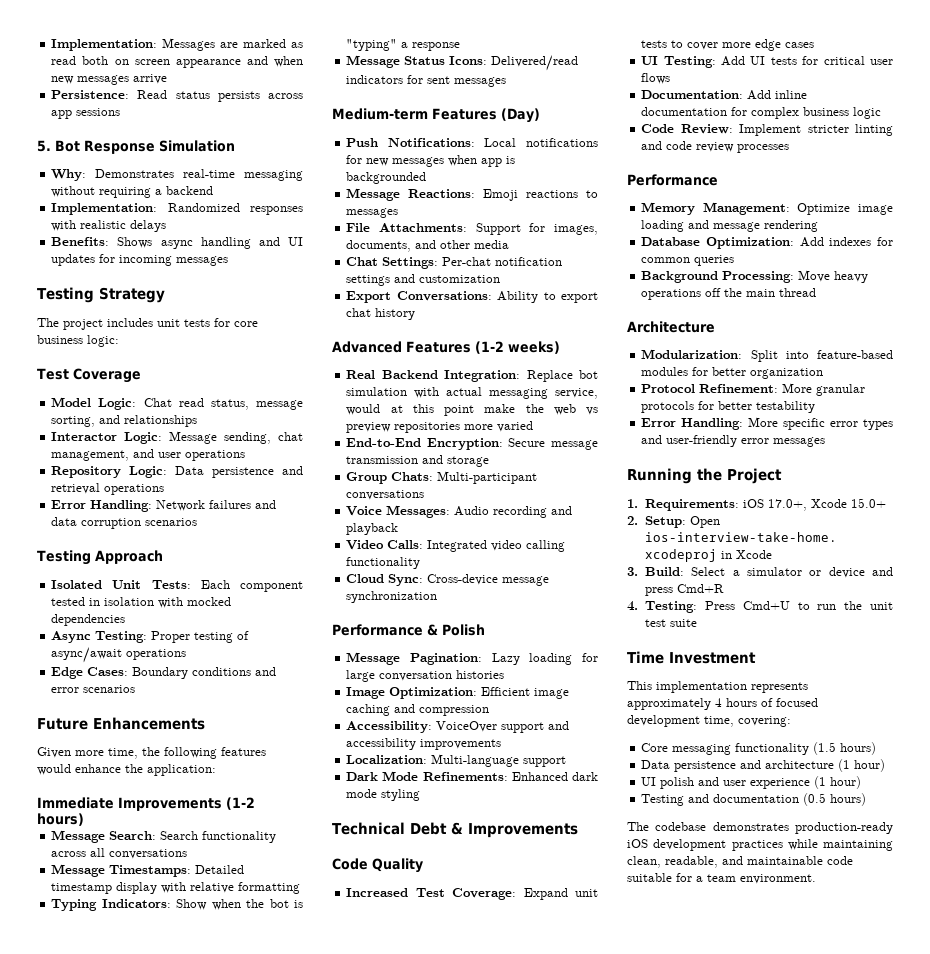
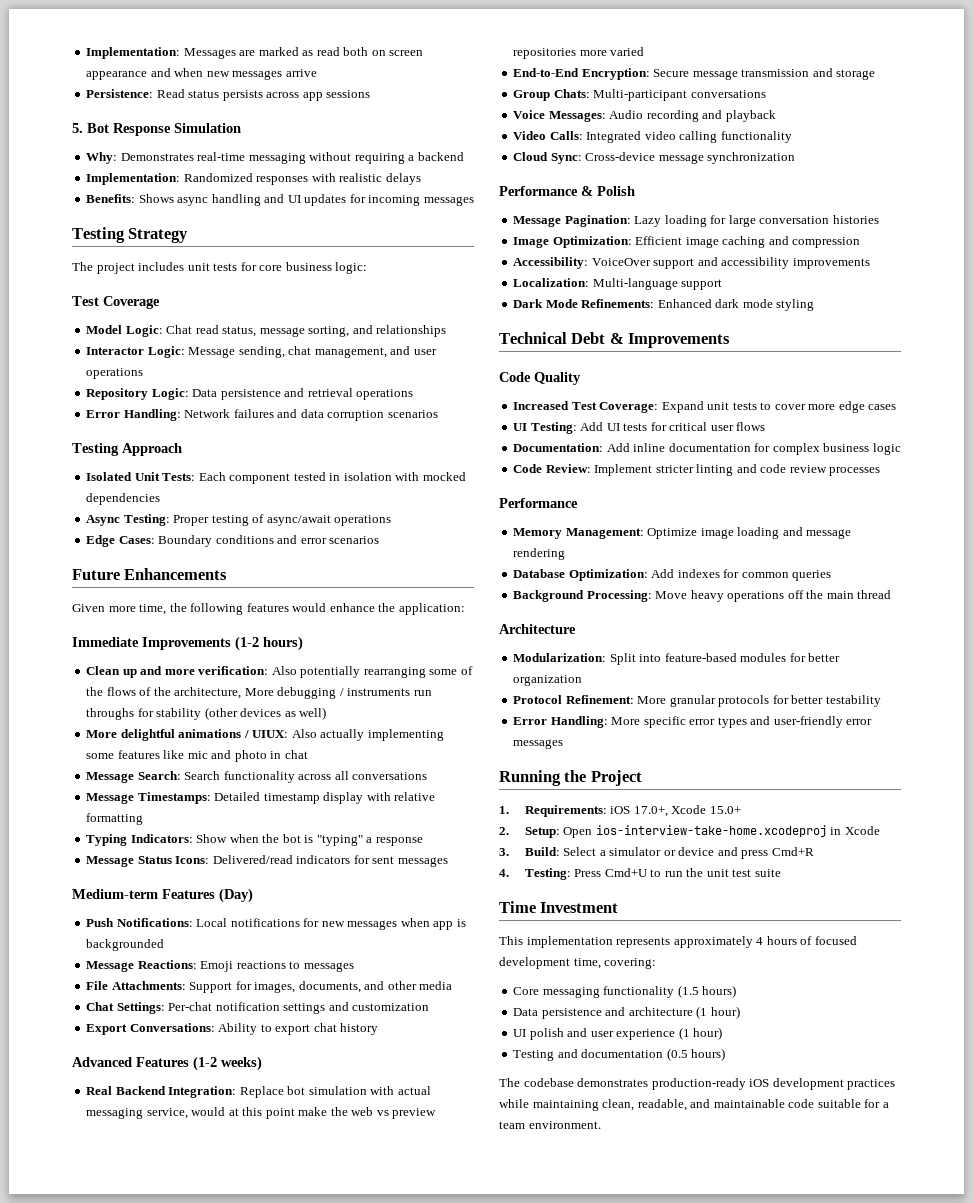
(84, 819) none -> [86,666,473,678] [86,687,432,699] [86,707,327,720] [86,729,444,741] [86,750,308,762] // Clean up and more verification: Also potentially rearranging some of the flows of the architecture, More debugging / instruments run throughs for stability (other devices as well) // More delightful animations / UIUX: Also actually implementing some features like mic and photo in chat

